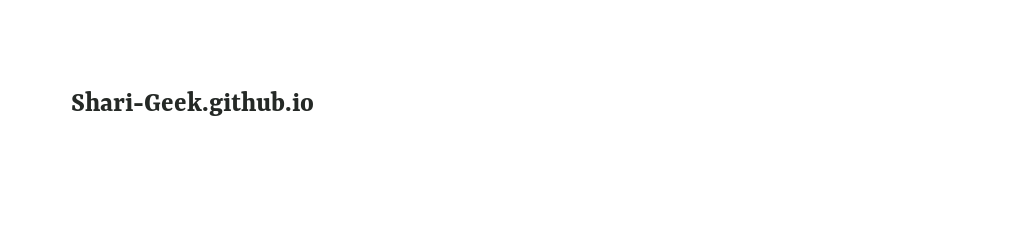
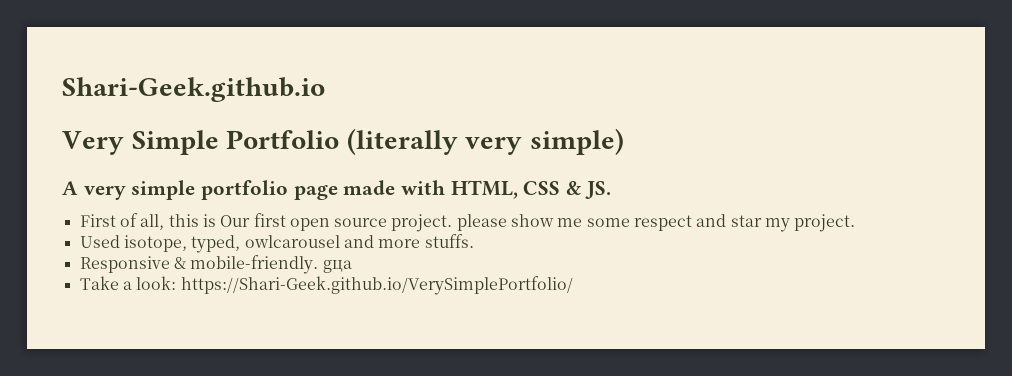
(314, 103) none -> [62,128,624,155] [62,180,611,200] [79,213,856,232] [79,234,474,253] [79,255,352,274] [79,276,573,295] // Very Simple Portfolio (literally very simple) // A very simple portfolio page made with HTML, CSS & JS. // First of all, this is Our first open source project. please show me some respect and star my project. // Used isotope, typed, owlcarousel and more stuffs. // Responsive & mobile-friendly. gца // Take a look: https://Shari-Geek.github.io/VerySimplePortfolio/

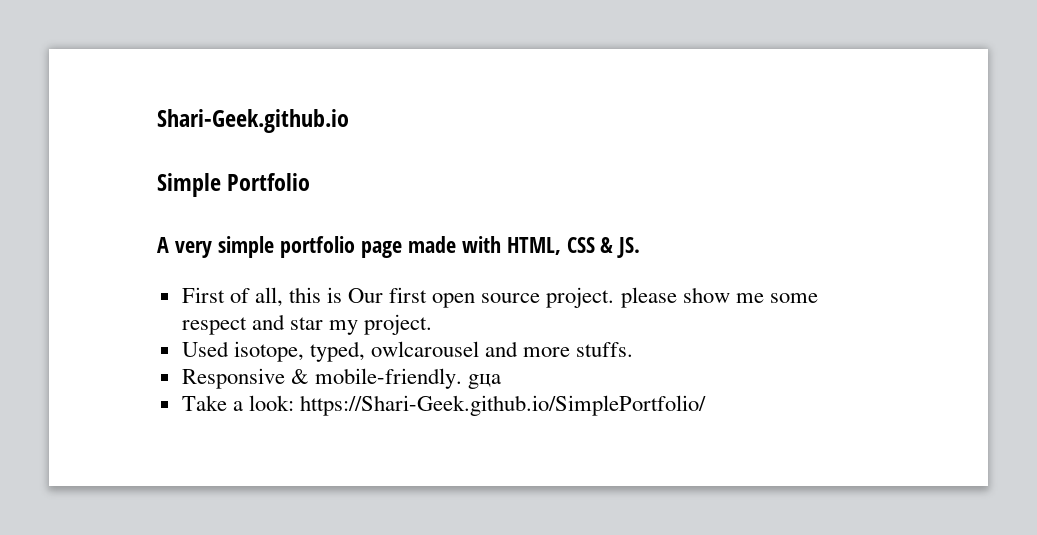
[62,131,124,155] Very -> (349, 121) none
[346,128,624,155] (literally very simple) -> (311, 182) none
[180,276,573,295] https://Shari-Geek.github.io/VerySimplePortfolio/ -> [299,395,706,416] https://Shari-Geek.github.io/SimplePortfolio/

